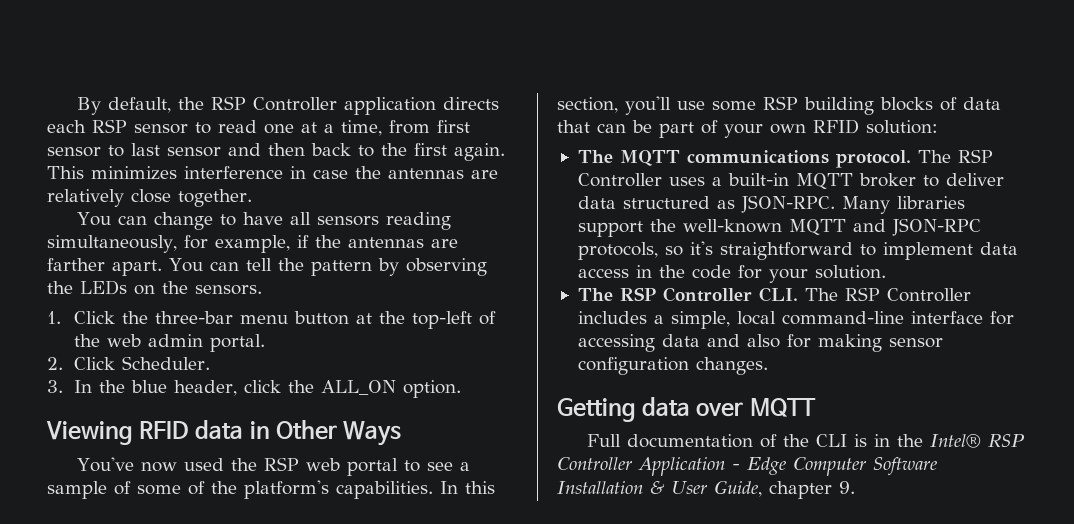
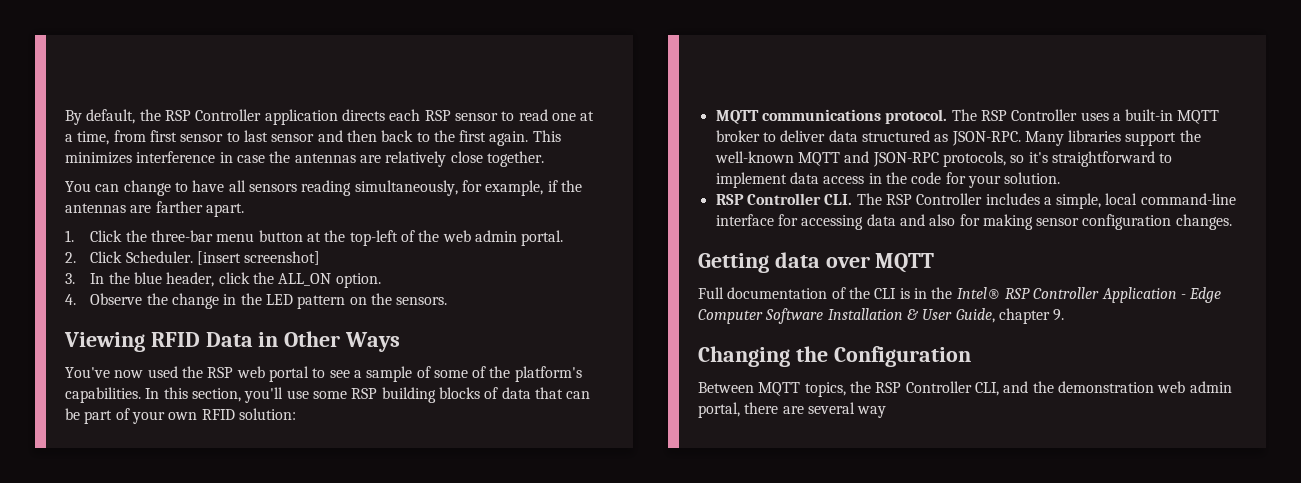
[169,258,487,276] [47,280,262,295] You can tell the pattern by observing the LEDs on the sensors. -> (244, 210) none
(211, 363) none -> [197,251,321,265] [insert screenshot]
(462, 389) none -> [65,293,448,309] // 4. Observe the change in the LED pattern on the sensors.
[195,420,244,439] data -> [205,332,253,347] Data
[577,150,613,163] The -> (296, 414) none
[577,288,613,301] The -> (1061, 178) none
(855, 487) none -> [698,346,971,367] [698,381,1232,397] [698,402,887,418] // Changing the Configuration // Between MQTT topics, the RSP Controller CLI, and the demonstration web admin portal, there are several way

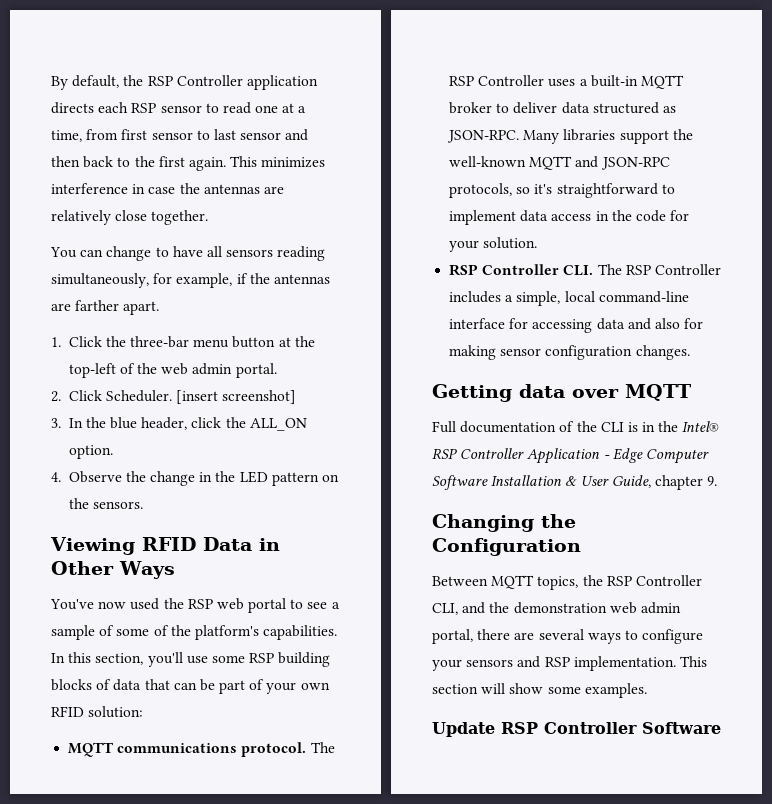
[857,406,887,418] way -> [587,629,704,644] [432,656,707,671] [432,683,647,698] [432,722,721,737] ways to configure your sensors and RSP implementation. This section will show some examples. // Update RSP Controller Software

